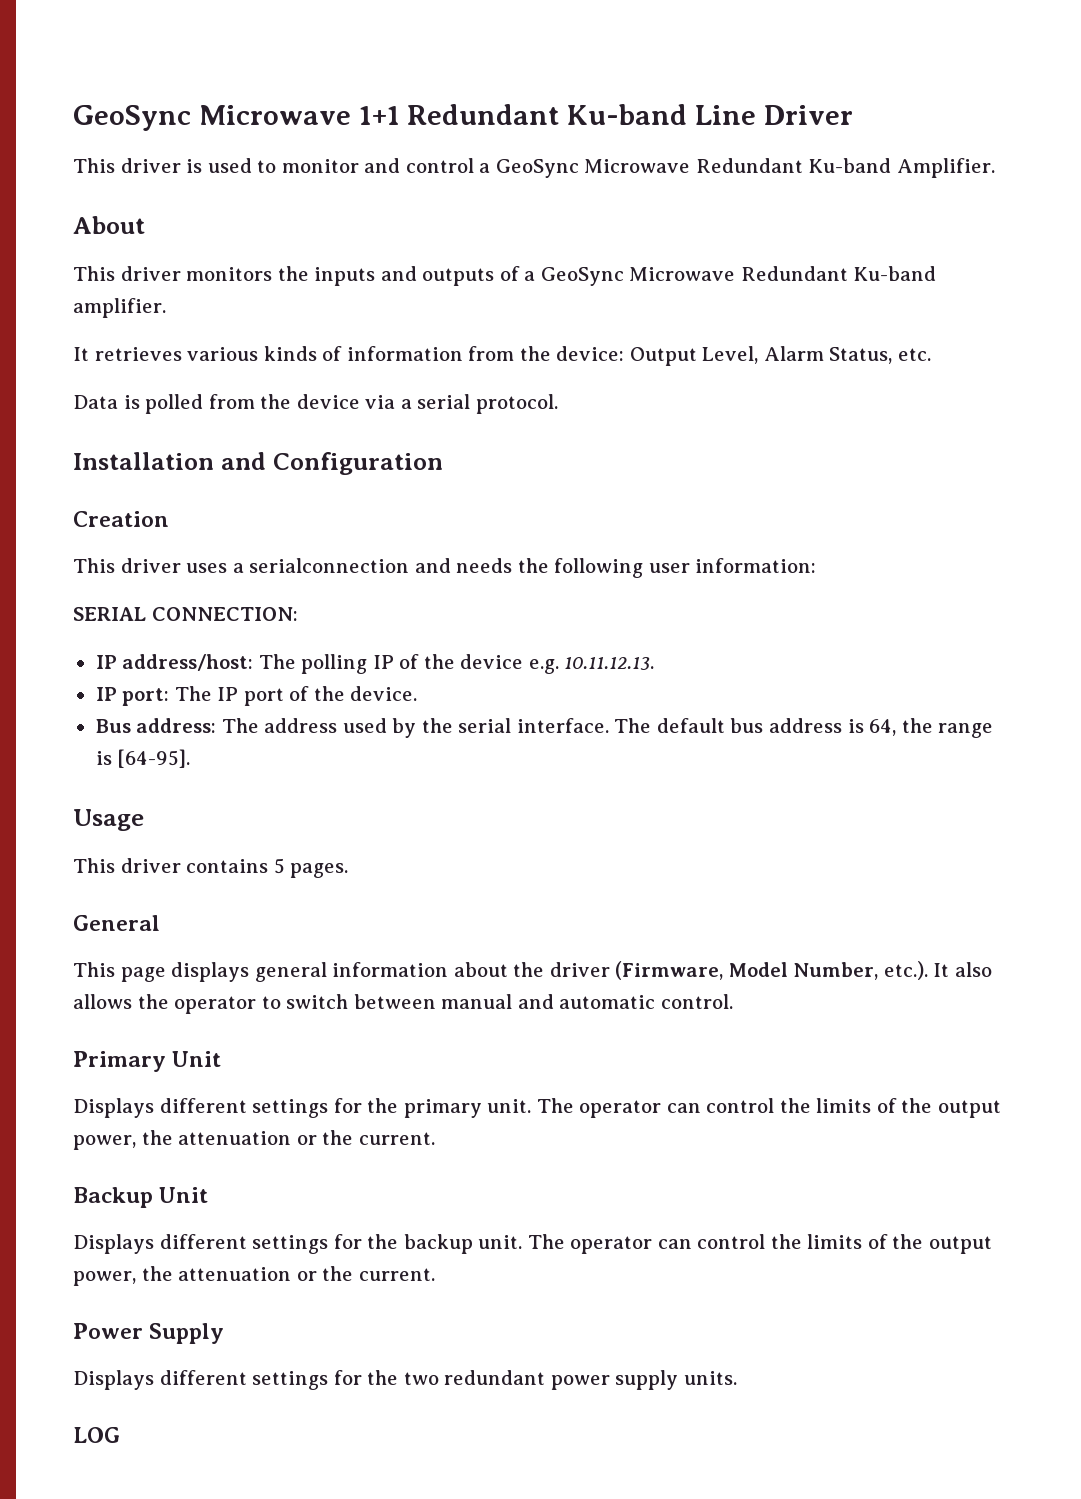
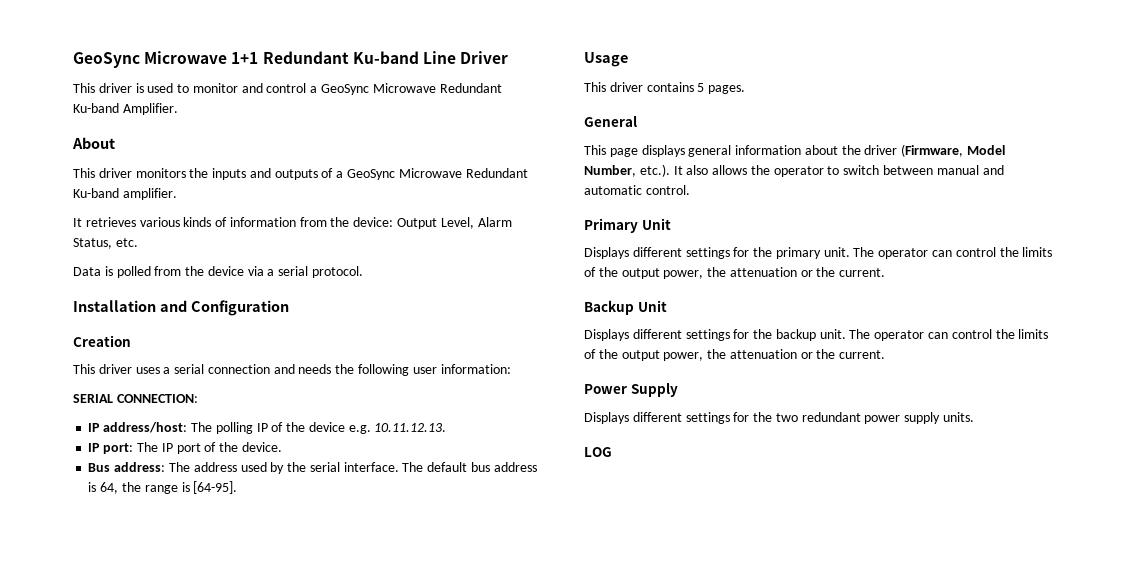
[249,558,410,573] serialconnection -> [174,364,270,374] serial connection

